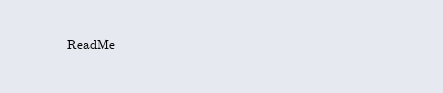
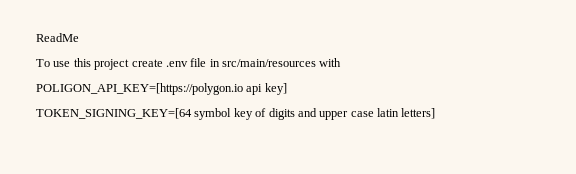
(115, 44) none -> [36,58,342,70] [36,83,287,95] [36,108,436,120] // To use this project create .env file in src/main/resources with // POLIGON_API_KEY=[https://polygon.io api key] // TOKEN_SIGNING_KEY=[64 symbol key of digits and upper case latin letters]

